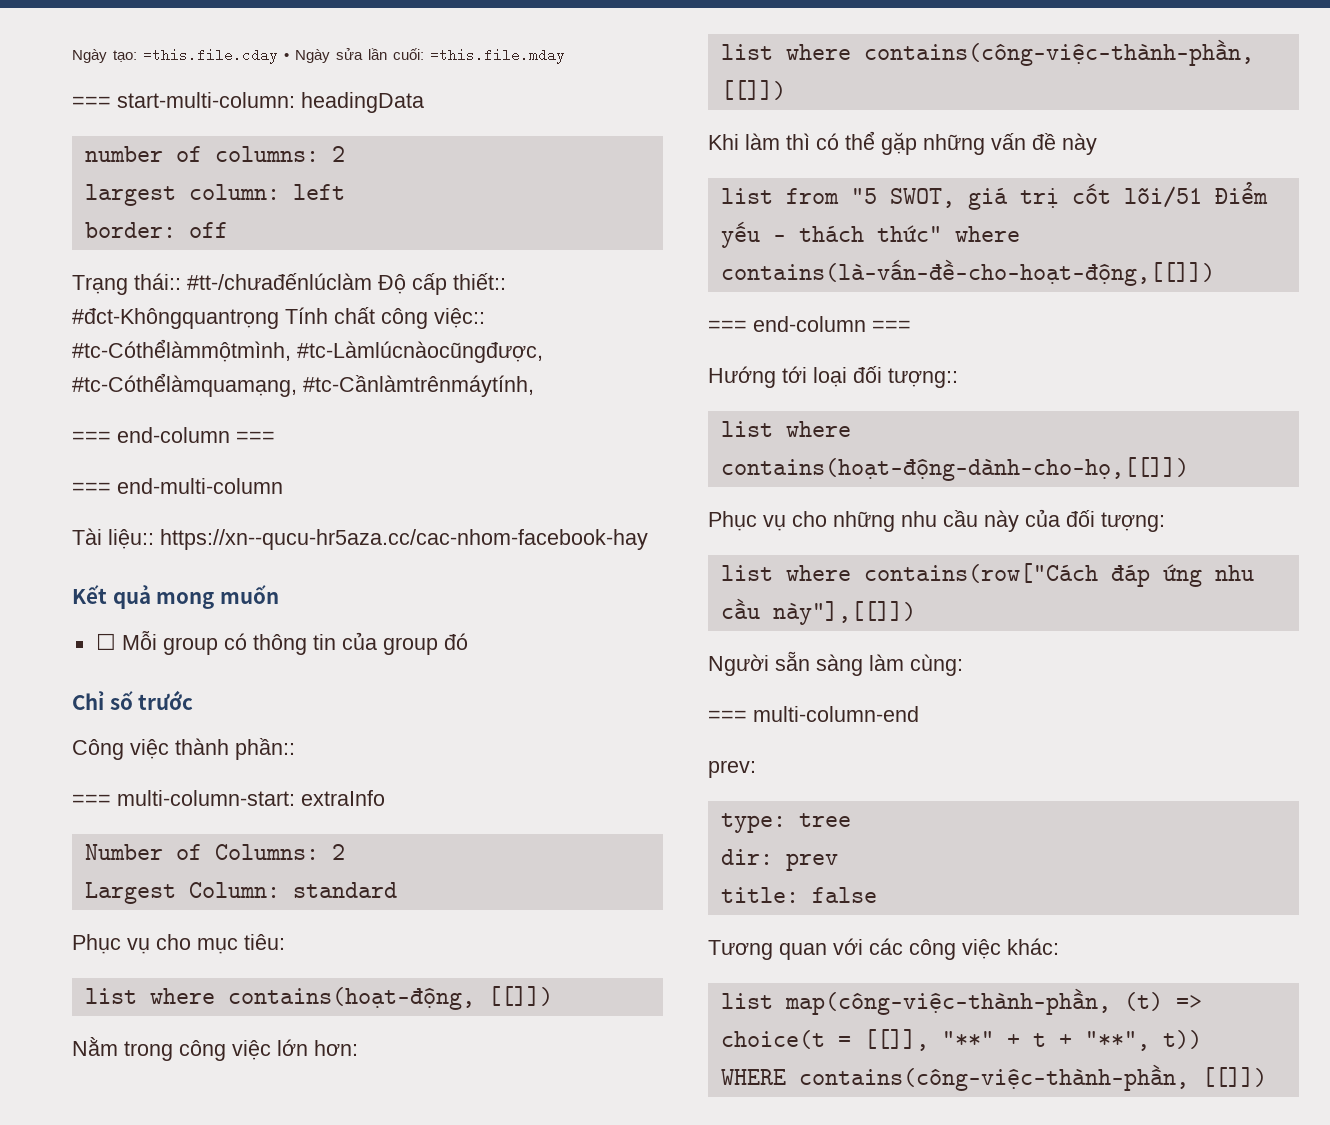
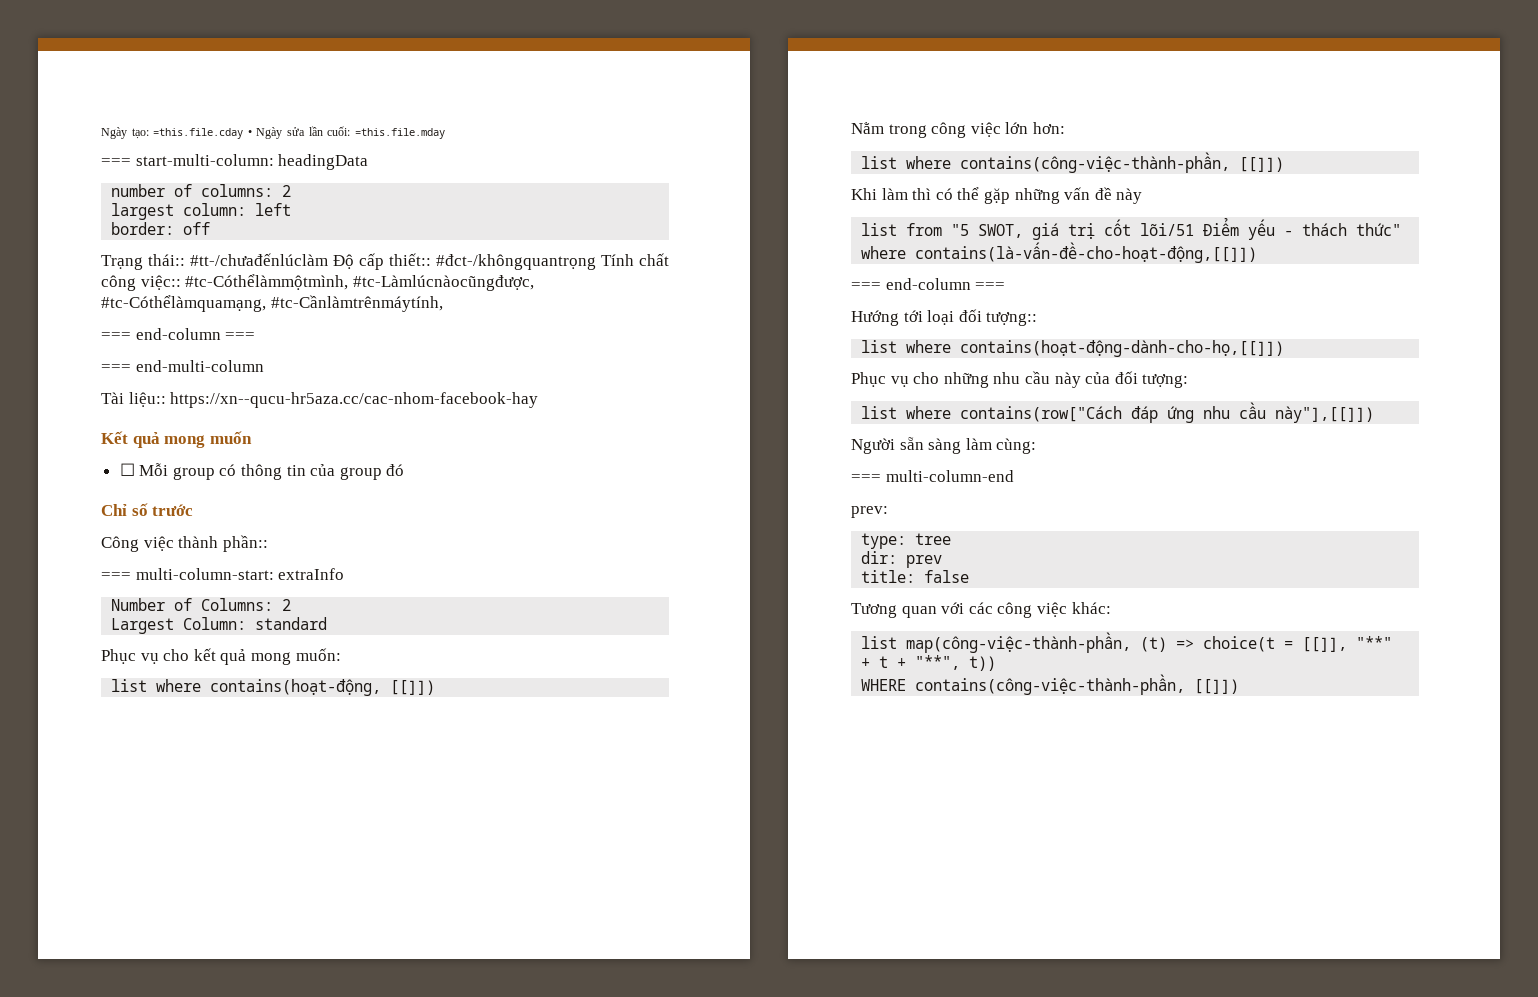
[72,308,279,329] #đct-Khôngquantrọng -> [436,254,596,270] #đct-/khôngquantrọng
[197,934,285,954] mục tiêu: -> [193,648,341,665] kết quả mong muốn:

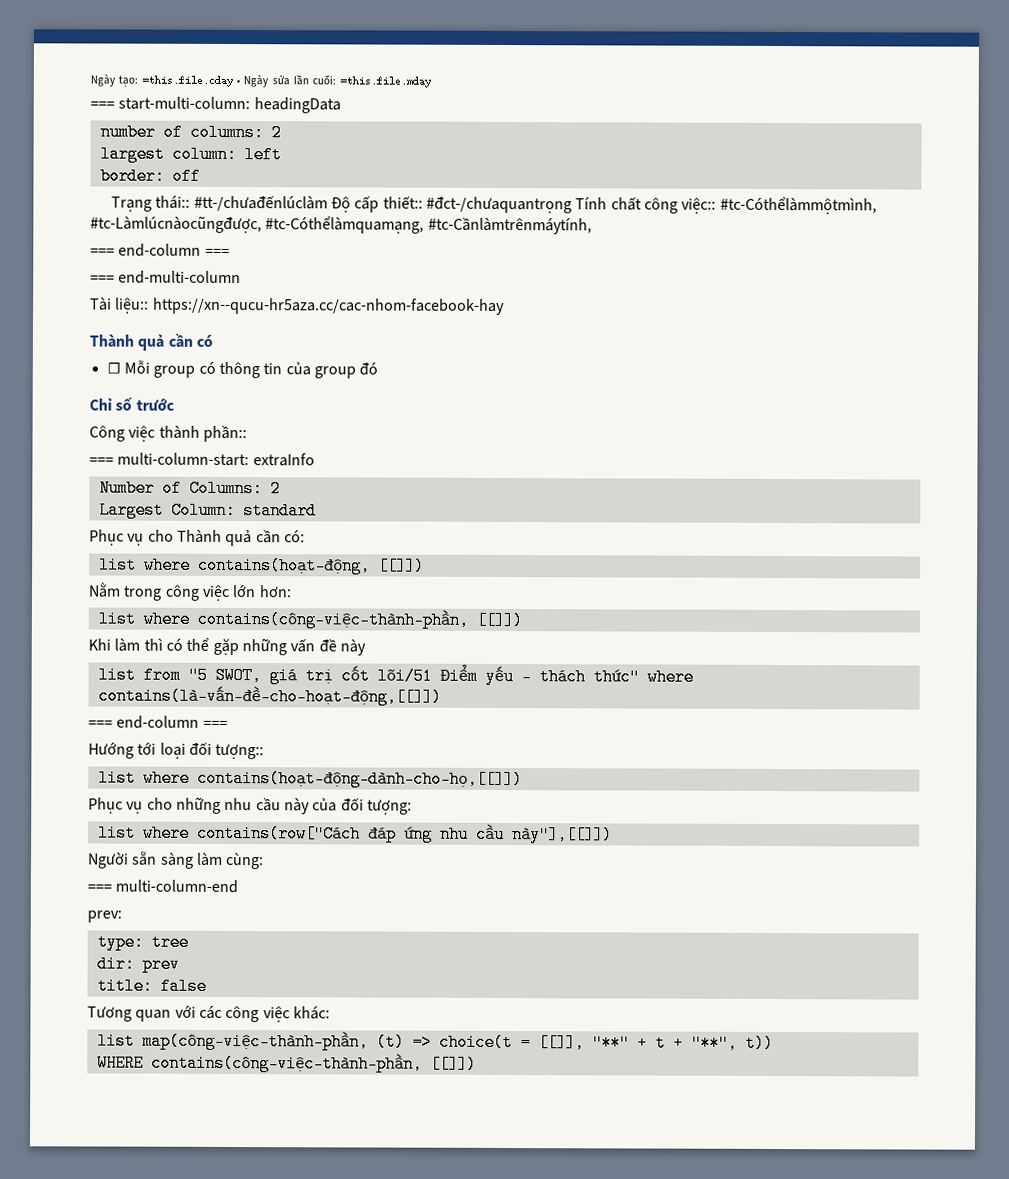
[436,254,596,270] #đct-/khôngquantrọng -> [426,196,573,214] #đct-/chưaquantrọng
[101,431,252,448] Kết quả mong muốn -> [89,333,213,351] Thành quả cần có
[193,648,341,665] kết quả mong muốn: -> [176,529,305,547] Thành quả cần có:

